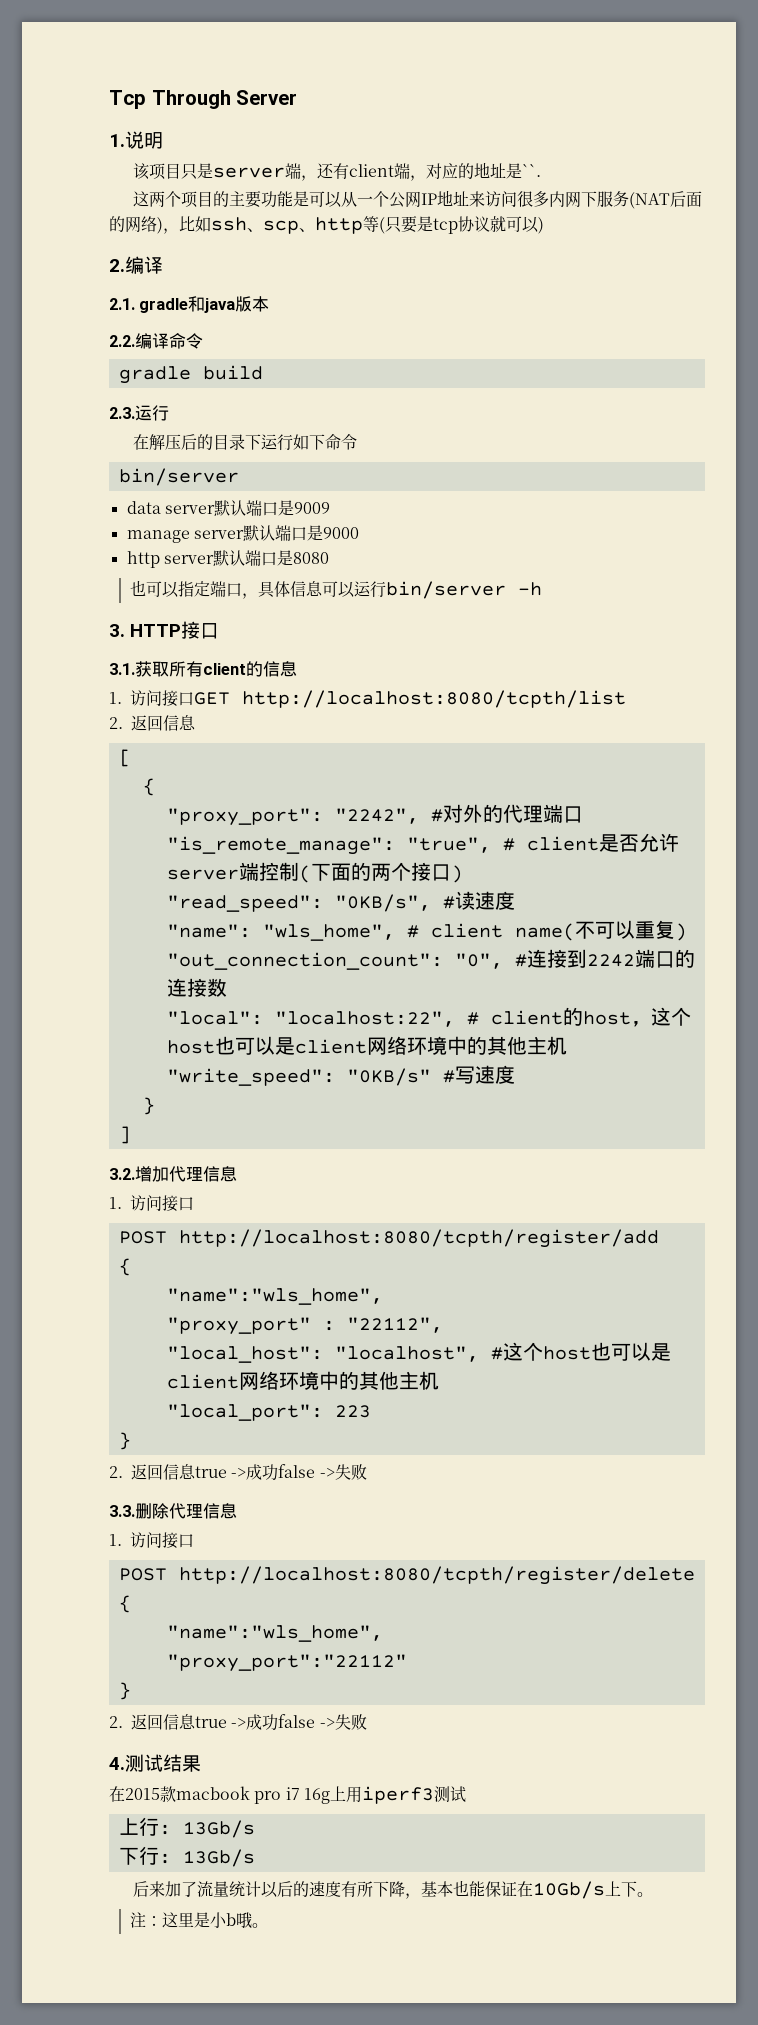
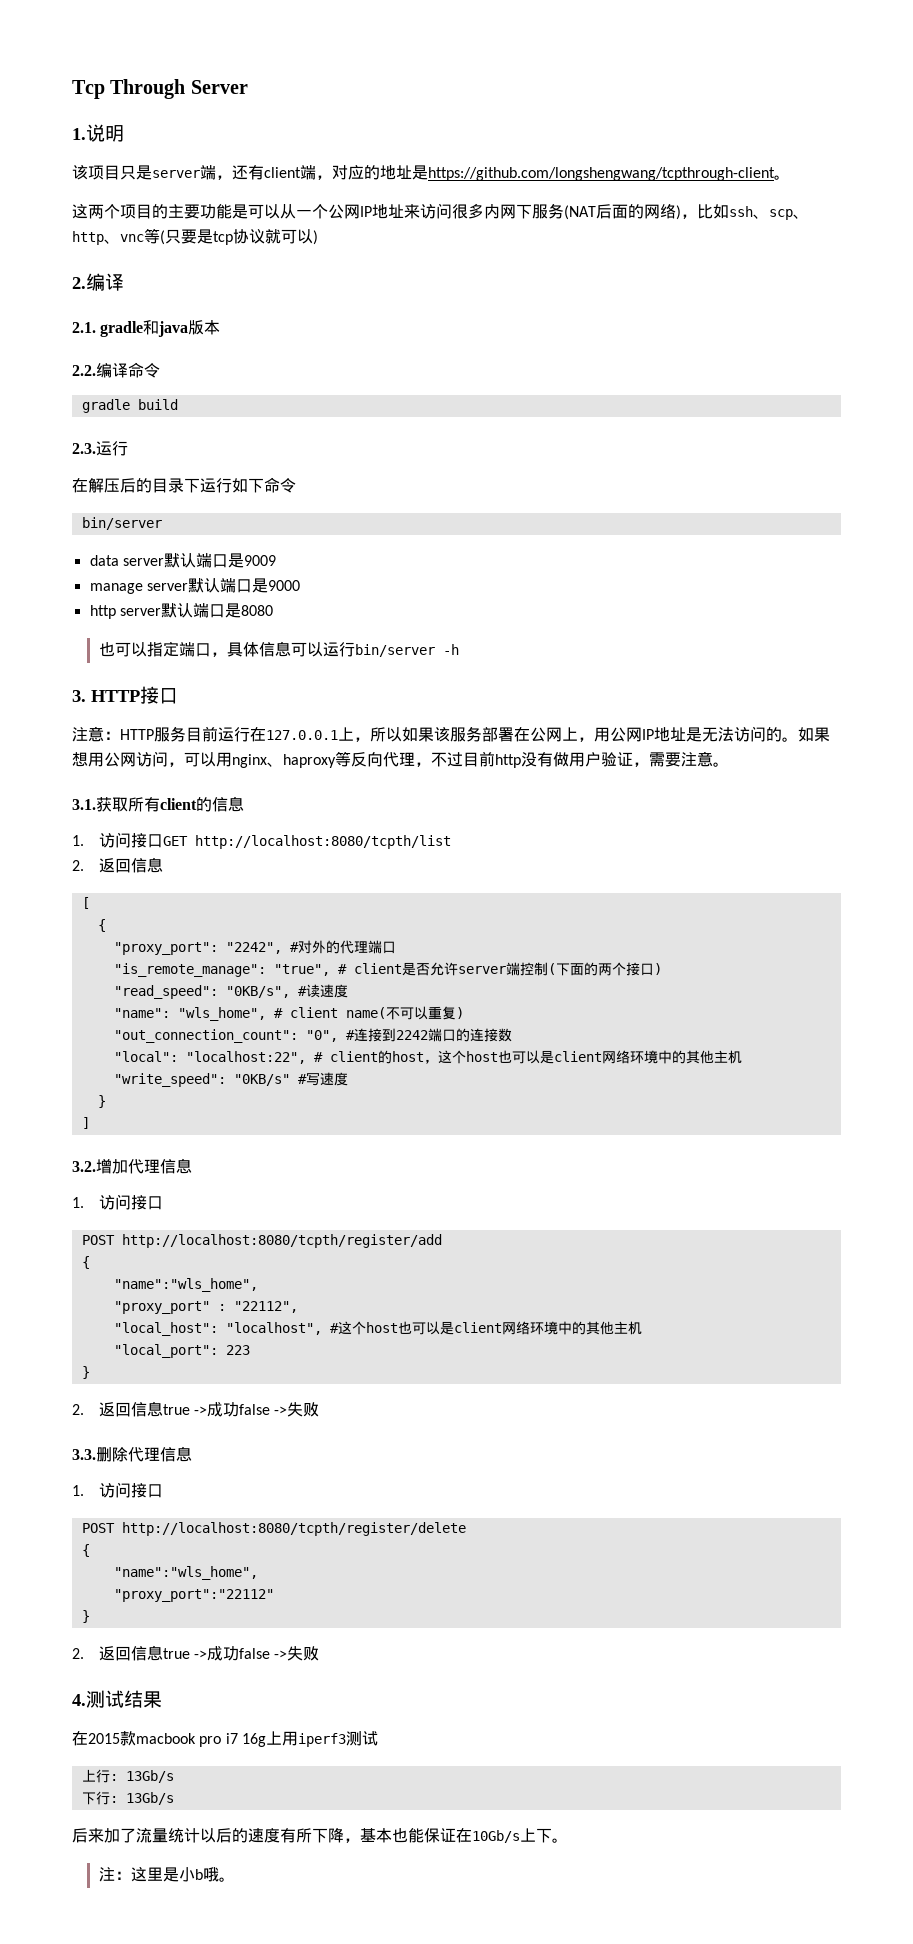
[522,164,542,177] ``. -> [428,167,790,181] https://github.com/longshengwang/tcpthrough-client。
(363, 225) none -> [104,234,144,244] 、vnc
(220, 631) none -> [72,726,830,742] [72,751,729,768] // 注意：HTTP服务目前运行在127.0.0.1上，所以如果该服务部署在公网上，用公网IP地址是无法访问的。如果想用公网访问，可以用nginx、haproxy等反向代理，不过目前http没有做用户验证，需要注意。

